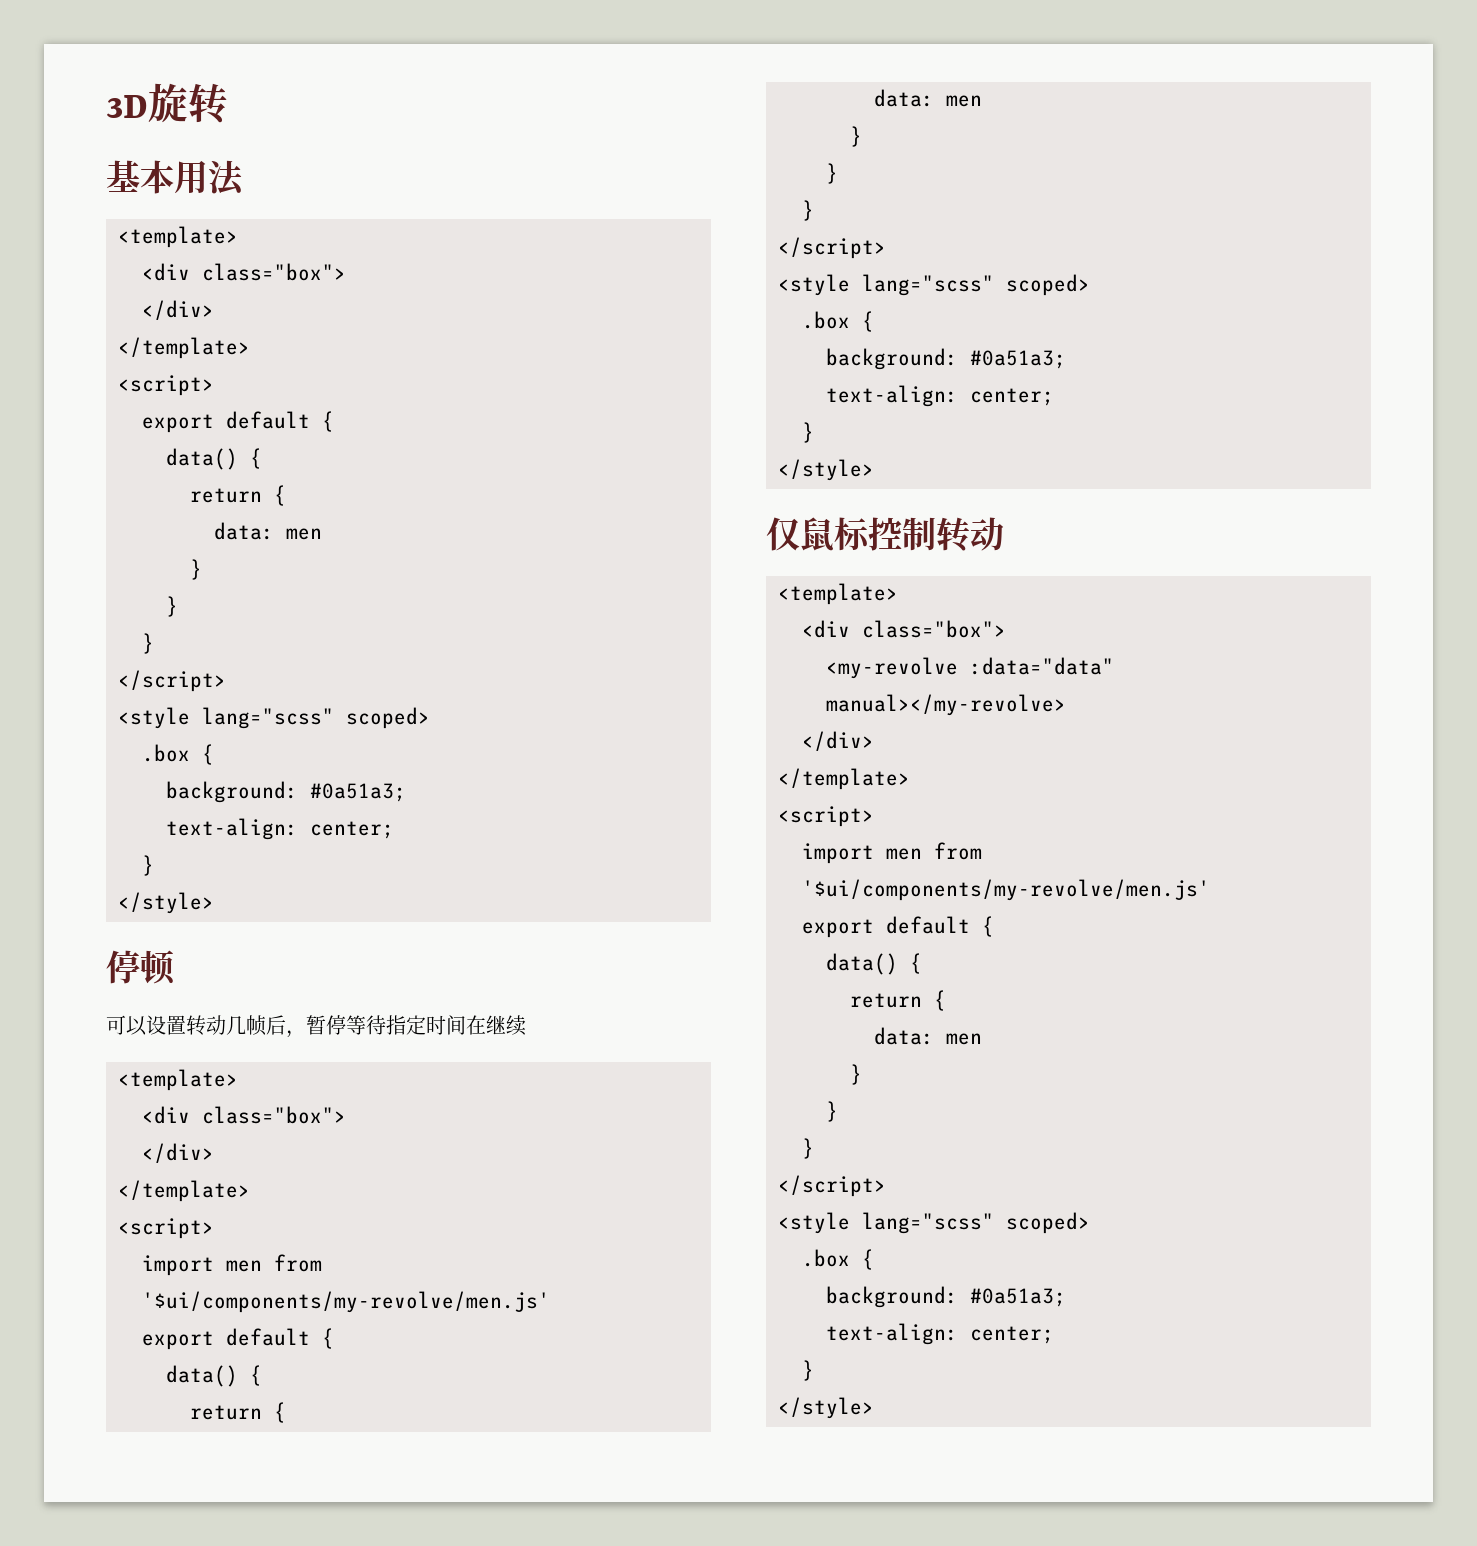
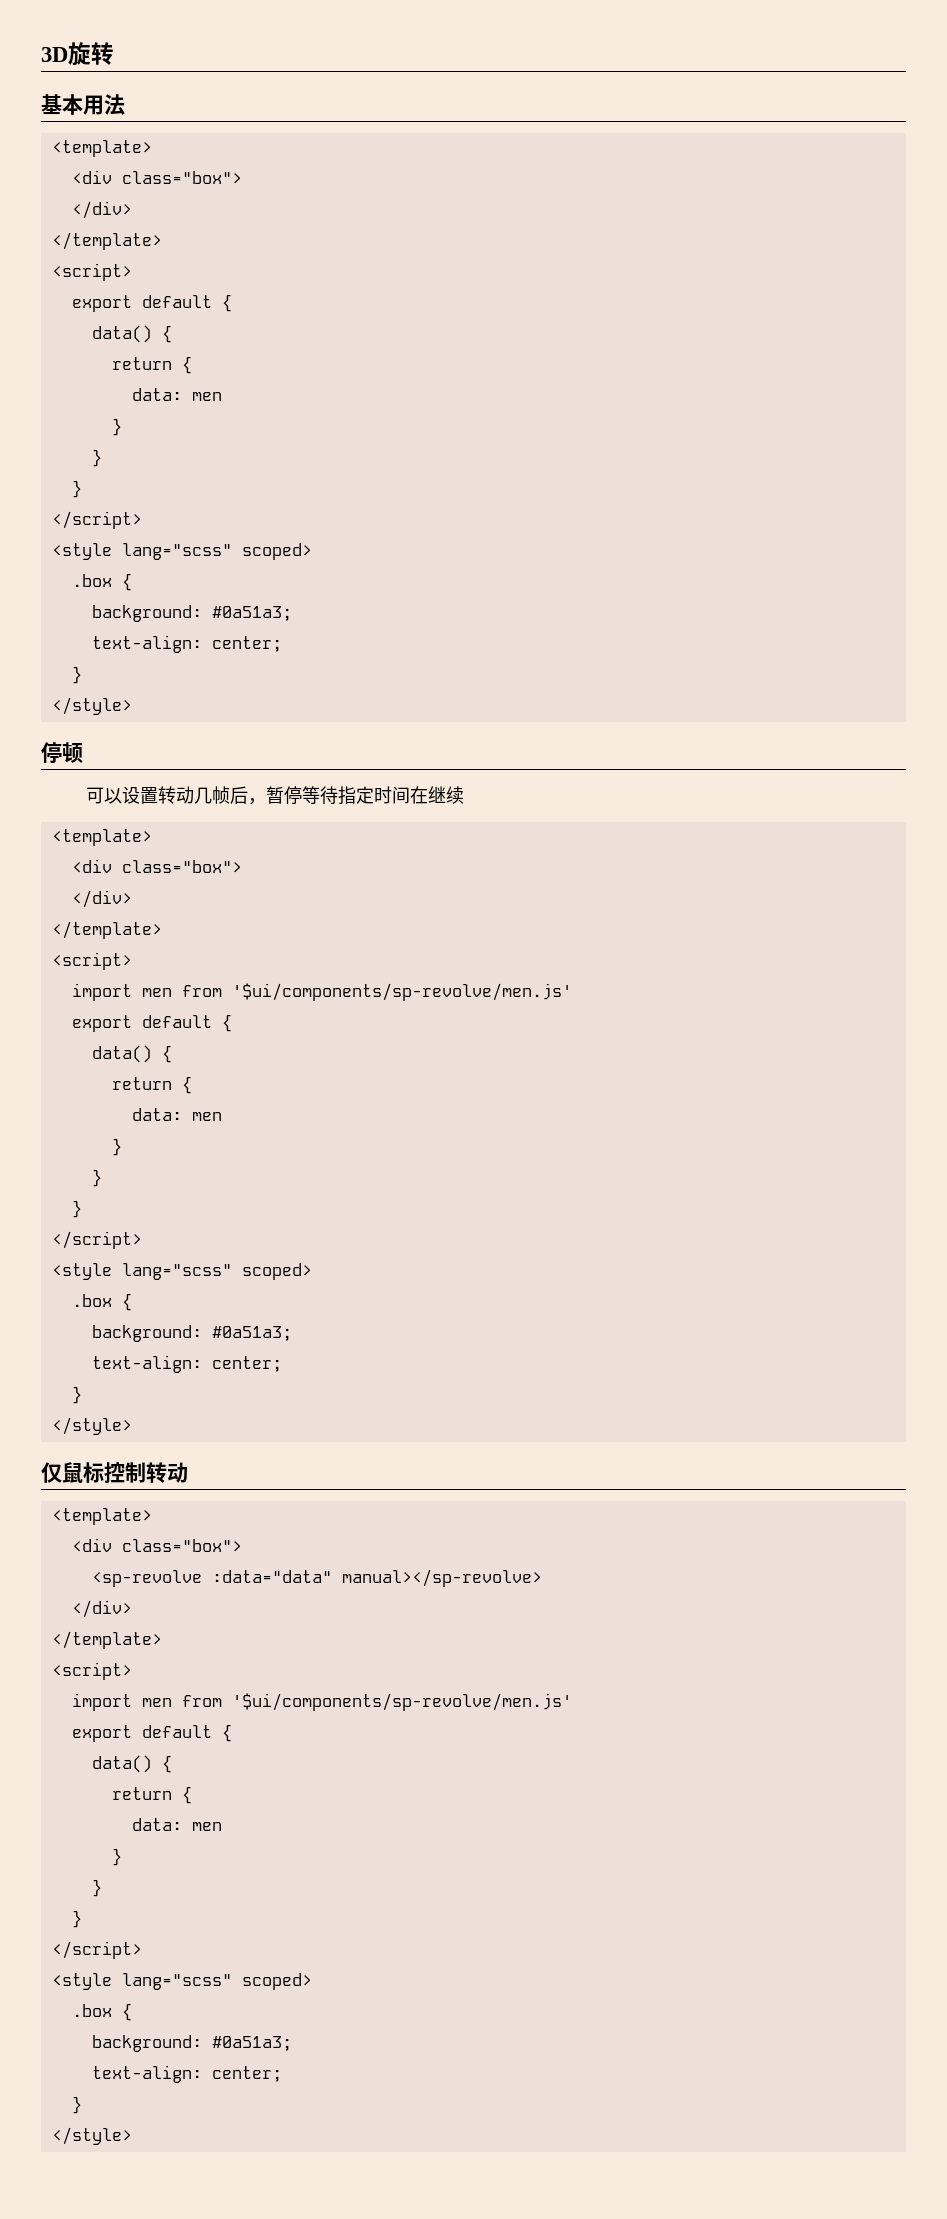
[142,1291,550,1313] '$ui/components/my-revolve/men.js' -> [231,983,572,1001] '$ui/components/sp-revolve/men.js'
[826,657,1114,679] [826,694,1066,716] [802,731,874,751] [778,768,910,790] [778,806,874,827] [802,842,982,864] [802,879,1210,901] <my-revolve :data="data" manual></my-revolve> // </div> // </template> // <script> // import men from '$ui/components/my-revolve/men.js' -> [91,1569,542,1587] [71,1600,132,1618] [51,1631,162,1649] [51,1662,132,1680] [71,1693,572,1711] <sp-revolve :data="data" manual></sp-revolve> // </div> // </template> // <script> // import men from '$ui/components/sp-revolve/men.js'

